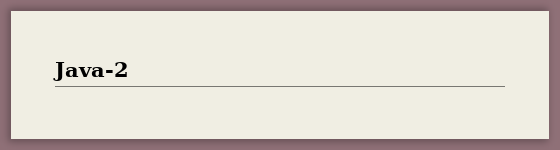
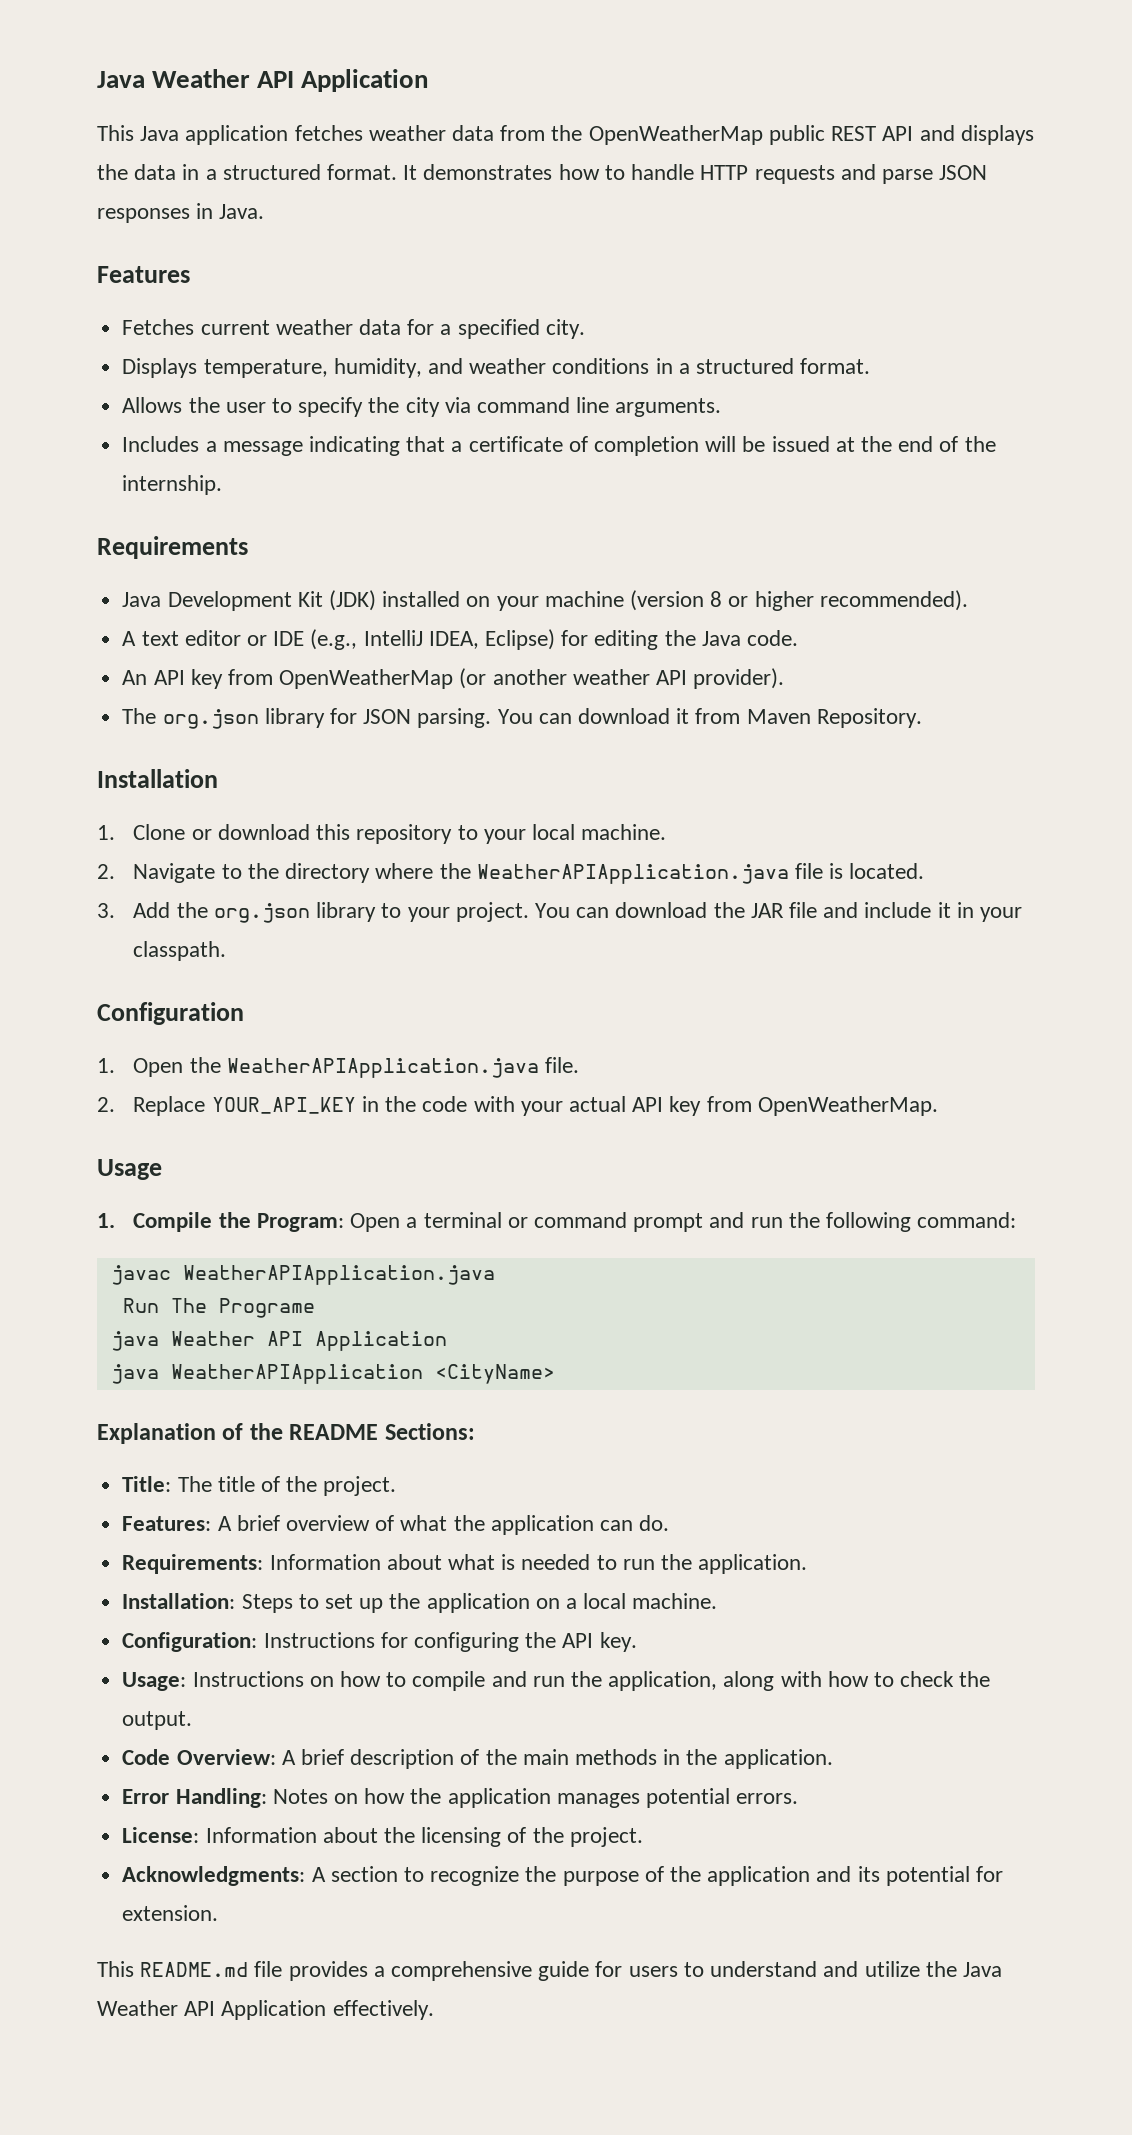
[53,62,129,81] Java-2 -> [97,69,429,92] [97,125,1034,145] [97,164,988,184] [97,203,265,223] [97,266,190,283] [122,319,585,339] [122,358,871,378] [122,397,722,417] [122,436,996,456] [122,475,223,495] [97,536,248,559] [122,590,968,611] [122,629,799,650] [122,668,785,689] [122,708,922,729] [97,769,218,788] [97,824,667,844] [97,863,925,884] [97,902,1023,923] [133,941,227,961] [97,1002,244,1025] [97,1057,580,1078] [97,1096,938,1116] [97,1159,162,1180] [97,1212,1017,1232] [110,1265,495,1285] [122,1298,315,1318] [110,1331,447,1351] [110,1364,555,1384] [97,1423,475,1444] [122,1476,397,1496] [122,1515,670,1535] [122,1554,808,1574] [122,1593,718,1613] [122,1632,637,1652] [122,1671,991,1691] [122,1711,193,1730] [122,1749,833,1769] [122,1788,799,1808] [122,1827,643,1847] [122,1866,1004,1886] [122,1905,219,1921] [97,1961,1002,1981] [97,2000,434,2020] Java Weather API Application // This Java application fetches weather data from the OpenWeatherMap public REST API and displays the data in a structured format. It demonstrates how to handle HTTP requests and parse JSON responses in Java. // Features // Fetches current weather data for a specified city. // Displays temperature, humidity, and weather conditions in a structured format. // Allows the user to specify the city via command line arguments. // Includes a message indicating that a certificate of completion will be issued at the end of the internship. // Requirements // Java Development Kit (JDK) installed on your machine (version 8 or higher recommended). // A text editor or IDE (e.g., IntelliJ IDEA, Eclipse) for editing the Java code. // An API key from OpenWeatherMap (or another weather API provider). // The org.json library for JSON parsing. You can download it from Maven Repository. // Installation // 1. Clone or download this repository to your local machine. // 2. Navigate to the directory where the WeatherAPIApplication.java file is located. // 3. Add the org.json library to your project. You can download the JAR file and include it in your classpath. // Configuration // 1. Open the WeatherAPIApplication.java file. // 2. Replace YOUR_API_KEY in the code with your actual API key from OpenWeatherMap. // Usage // 1. Compile the Program: Open a terminal or command prompt and run the following command: // javac WeatherAPIApplication.java // Run The Programe // java Weather API Application // java WeatherAPIApplication <CityName> // Explanation of the README Sections: // Title: The title of the project. // Features: A brief overview of what the application can do. // Requirements: Information about what is needed to run the application. // Installation: Steps to set up the application on a local machine. // Configuration: Instructions for configuring the API key. // Usage: Instructions on how to compile and run the application, along with how to check the output. // Code Overview: A brief description of the main methods in the application. // Error Handling: Notes on how the application manages potential errors. // License: Information about the licensing of the project. // Acknowledgments: A section to recognize the purpose of the application and its potential for extension. // This README.md file provides a comprehensive guide for users to understand and utilize the Java Weather API Application effectively.

